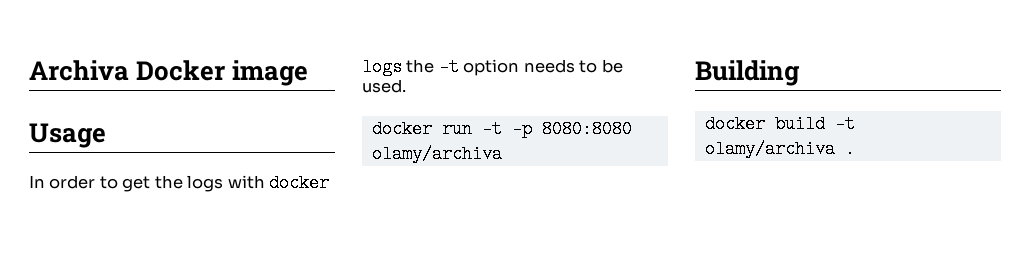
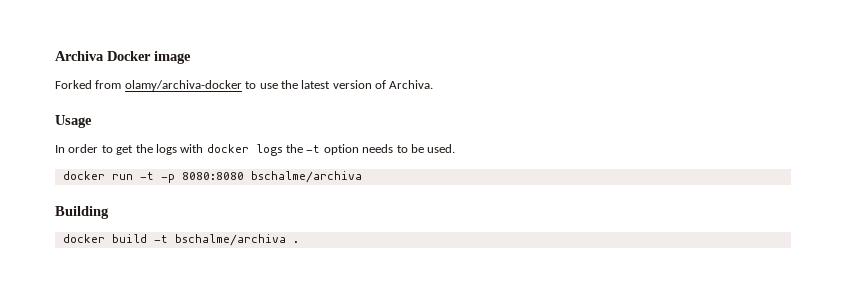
(309, 73) none -> [55,80,434,91] // Forked from olamy/archiva-docker to use the latest version of Archiva.
[371,145,502,163] olamy/archiva -> [250,171,362,183] bschalme/archiva
[704,140,835,158] olamy/archiva -> [174,234,286,246] bschalme/archiva

